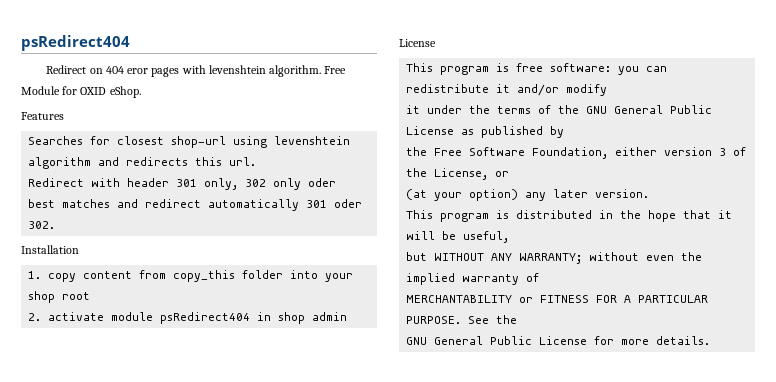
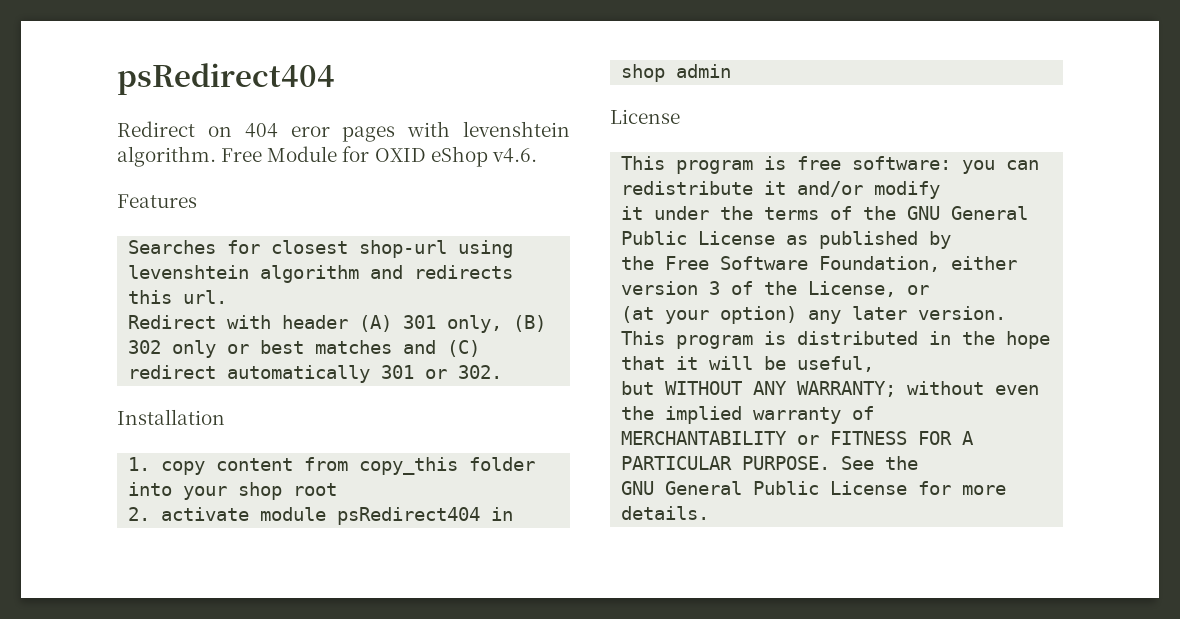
[109,86,141,98] eShop. -> [430,146,537,167] eShop v4.6.
(170, 182) none -> [359,315,393,332] (A)
(239, 184) none -> [513,315,547,332] (B)
[308,178,337,187] oder -> [227,344,250,354] or
(139, 203) none -> [447,340,481,357] (C)
[334,199,363,208] oder -> [425,369,448,379] or

